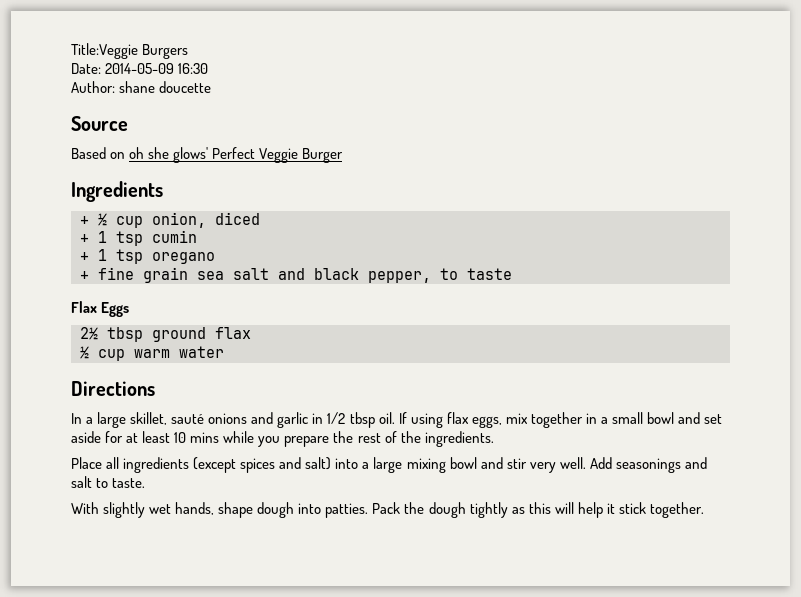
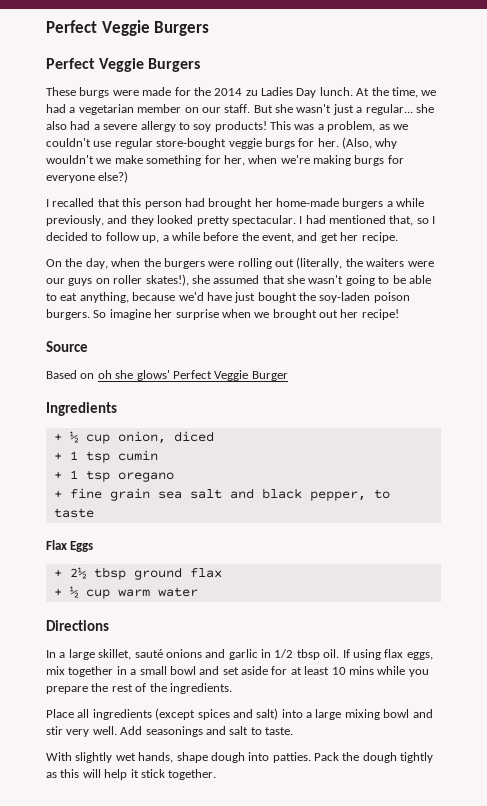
[71,43,189,59] [71,63,209,74] [71,81,212,93] Title:Veggie Burgers // Date: 2014-05-09 16:30 // Author: shane doucette -> [46,20,210,36] [46,58,201,72] [46,87,437,98] [46,104,434,115] [46,121,408,132] [46,137,398,149] [46,155,404,166] [46,171,129,183] [46,198,425,209] [46,215,436,226] [46,232,398,243] [46,257,434,269] [46,274,431,286] [46,292,410,303] [46,309,399,320] Perfect Veggie Burgers // Perfect Veggie Burgers // These burgs were made for the 2014 zu Ladies Day lunch. At the time, we had a vegetarian member on our staff. But she wasn't just a regular... she also had a severe allergy to soy products! This was a problem, as we couldn't use regular store-bought veggie burgs for her. (Also, why wouldn't we make something for her, when we're making burgs for everyone else?) // I recalled that this person had brought her home-made burgers a while previously, and they looked pretty spectacular. I had mentioned that, so I decided to follow up, a while before the event, and get her recipe. // On the day, when the burgers were rolling out (literally, the waiters were our guys on roller skates!), she assumed that she wasn't going to be able to eat anything, because we'd have just bought the soy-laden poison burgers. So imagine her surprise when we brought out her recipe!
(130, 309) none -> [53,570,62,577] +
(251, 333) none -> [53,589,62,596] +

